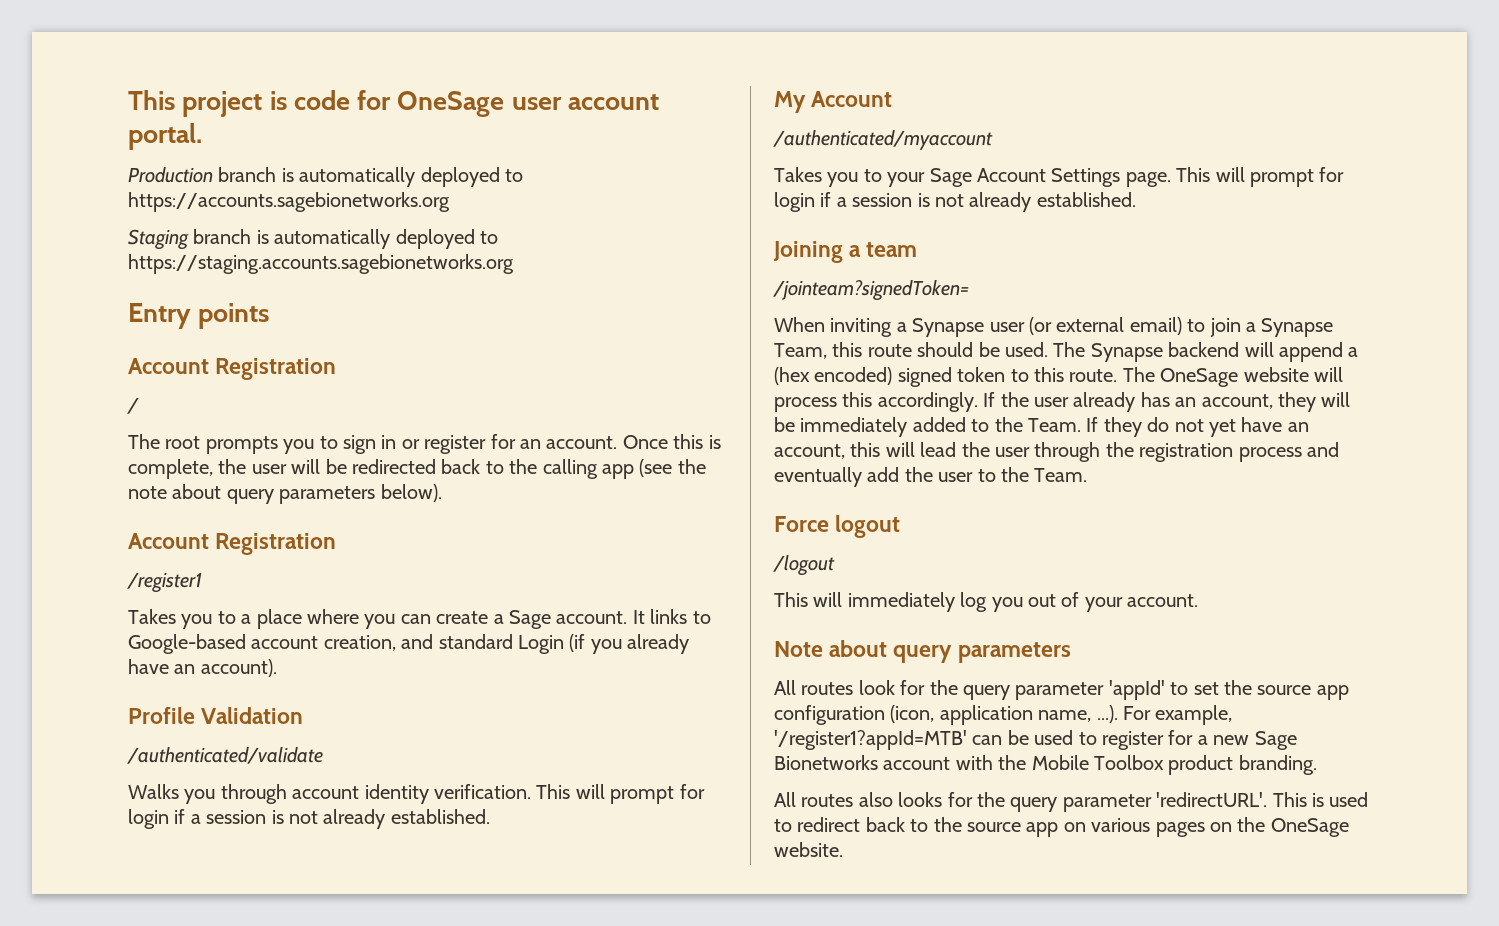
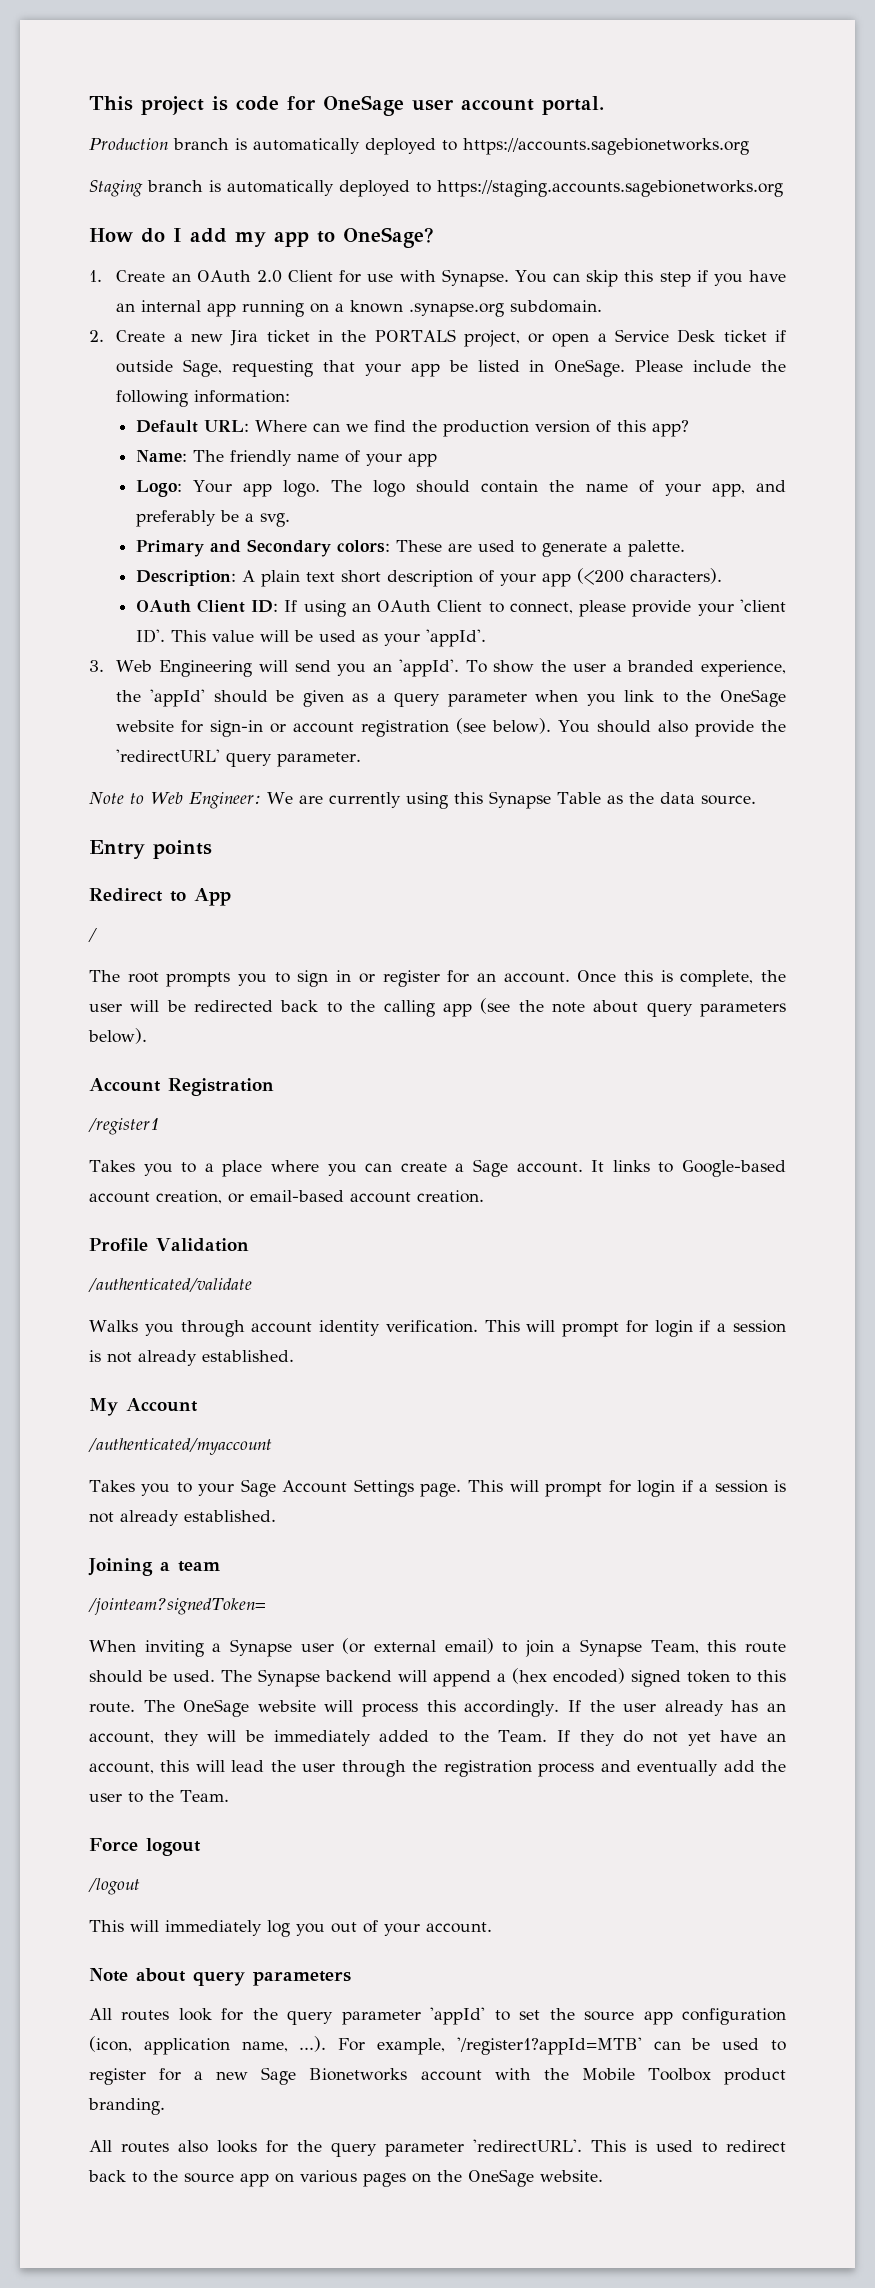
(514, 264) none -> [89,227,434,248] [89,269,786,287] [116,300,603,317] [89,329,786,347] [116,359,786,377] [116,390,291,407] [135,420,689,437] [135,450,437,467] [135,480,787,497] [135,510,290,527] [135,539,685,557] [135,568,722,587] [135,599,786,617] [135,629,486,647] [89,659,786,677] [116,689,786,707] [116,718,786,737] [116,749,362,767] [89,791,756,809] // How do I add my app to OneSage? // 1. Create an OAuth 2.0 Client for use with Synapse. You can skip this step if you have an internal app running on a known .synapse.org subdomain. // 2. Create a new Jira ticket in the PORTALS project, or open a Service Desk ticket if outside Sage, requesting that your app be listed in OneSage. Please include the following information: // Default URL: Where can we find the production version of this app? // Name: The friendly name of your app // Logo: Your app logo. The logo should contain the name of your app, and preferably be a svg. // Primary and Secondary colors: These are used to generate a palette. // Description: A plain text short description of your app (<200 characters). // OAuth Client ID: If using an OAuth Client to connect, please provide your 'client ID'. This value will be used as your 'appId'. // 3. Web Engineering will send you an 'appId'. To show the user a branded experience, the 'appId' should be given as a query parameter when you link to the OneSage website for sign-in or account registration (see below). You should also provide the 'redirectURL' query parameter. // Note to Web Engineer: We are currently using this Synapse Table as the data source.
[128,358,337,380] Account Registration -> [89,888,231,906] Redirect to App
[401,634,690,654] [128,659,277,677] and standard Login (if you already have an account). -> [228,1190,484,1203] or email-based account creation.

